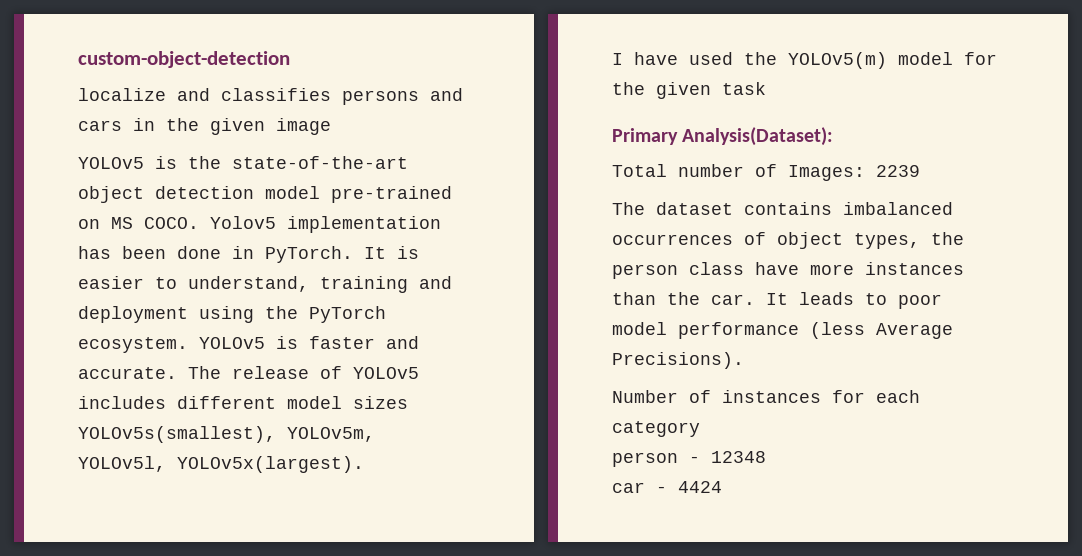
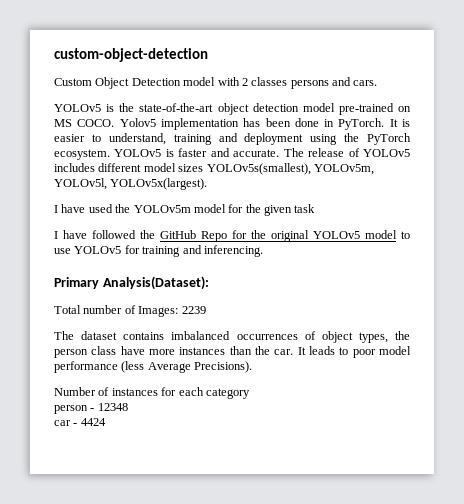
[78,88,463,105] [78,118,331,135] localize and classifies persons and cars in the given image -> [54,77,378,89] Custom Object Detection model with 2 classes persons and cars.
[788,52,887,69] YOLOv5(m) -> [133,205,191,213] YOLOv5m
(766, 88) none -> [54,230,410,242] [54,245,263,257] // I have followed the GitHub Repo for the original YOLOv5 model to use YOLOv5 for training and inferencing.

